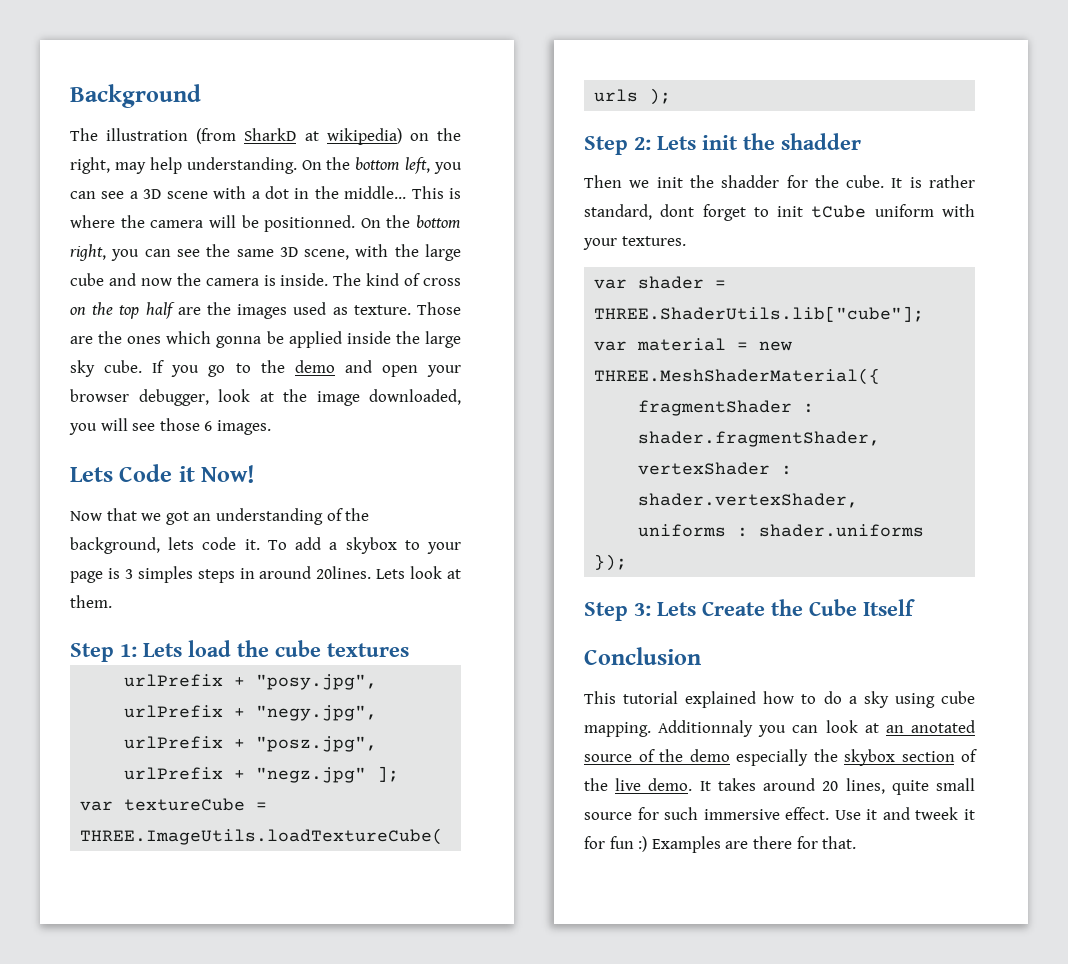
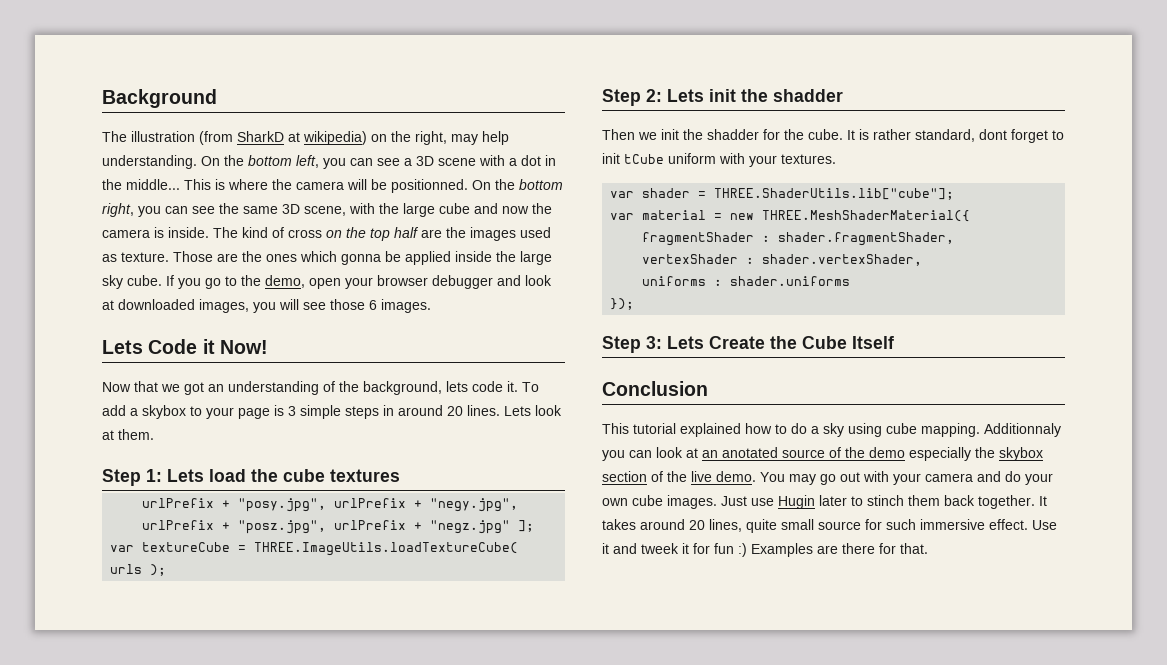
[294,360,372,373] demo and -> [265,275,305,288] demo,
[138,389,461,406] debugger, look at the image downloaded, -> [432,275,552,289] [102,299,249,313] debugger and look at downloaded images,
[137,566,193,583] simples -> [300,405,341,419] simple
[316,566,372,579] 20lines. -> [447,405,500,416] 20 lines.
(693, 784) none -> [760,471,1053,485] [602,495,1035,509] You may go out with your camera and do your own cube images. Just use Hugin later to stinch them back together.

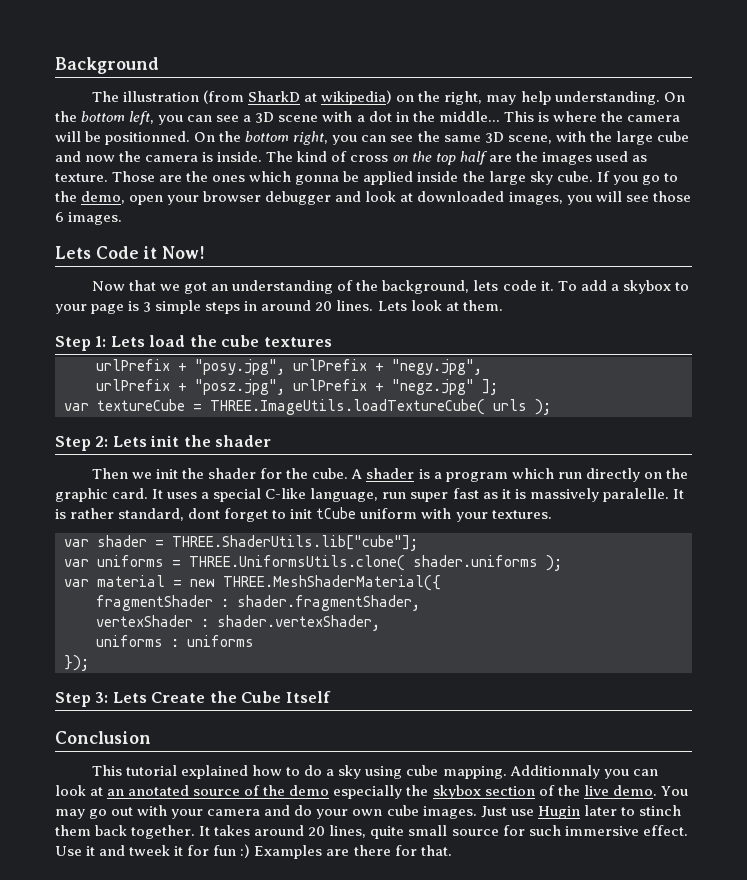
[773,89,843,102] shadder -> [215,435,272,447] shader
[707,129,759,140] shadder -> [208,468,257,479] shader
(843, 134) none -> [351,468,688,482] [55,488,669,502] A shader is a program which run directly on the graphic card. It uses a special C-like language, run super fast as it is massively paralelle.
(955, 194) none -> [64,555,562,571] // var uniforms = THREE.UniformsUtils.clone( shader.uniforms );
[730,276,851,286] shader.uniforms -> [187,635,254,647] uniforms

